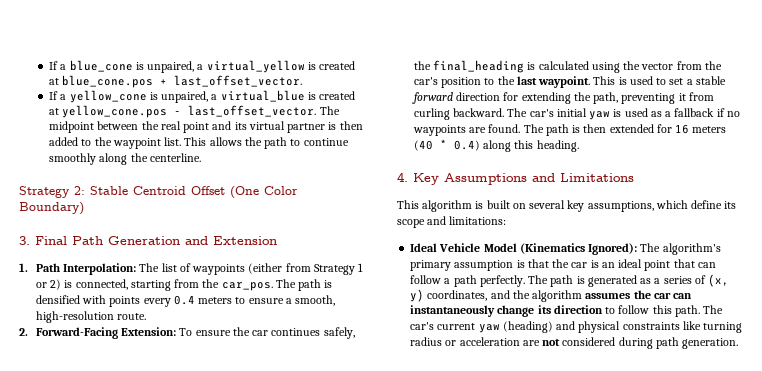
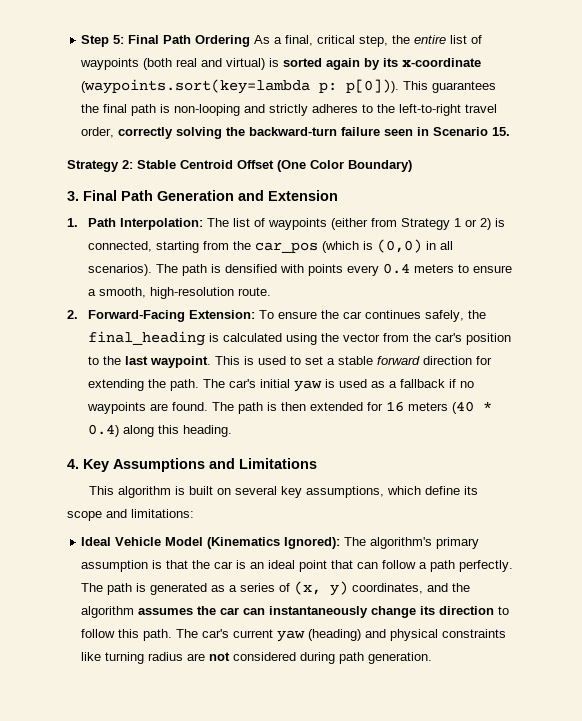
[49,60,356,73] [49,75,303,88] [49,90,356,103] [49,105,340,118] [49,121,363,133] [49,137,349,149] [49,153,201,165] If a blue_cone is unpaired, a virtual_yellow is created at blue_cone.pos + last_offset_vector. // If a yellow_cone is unpaired, a virtual_blue is created at yellow_cone.pos - last_offset_vector. The midpoint between the real point and its virtual partner is then added to the waypoint list. This allows the path to continue smoothly along the centerline. -> [81,35,483,47] [80,58,482,70] [81,79,497,94] [81,104,498,116] [81,127,511,139] Step 5: Final Path Ordering As a final, critical step, the entire list of waypoints (both real and virtual) is sorted again by its x-coordinate (waypoints.sort(key=lambda p: p[0])). This guarantees the final path is non-looping and strictly adheres to the left-to-right travel order, correctly solving the backward-turn failure seen in Scenario 15.
[221,282,273,291] car_pos. -> [254,239,453,253] [87,264,152,276] car_pos (which is (0,0) in all scenarios).
[593,92,714,104] [413,108,505,120] path, preventing it from curling backward. -> [169,379,199,391] path.
[445,337,520,346] or acceleration -> (184, 656) none

